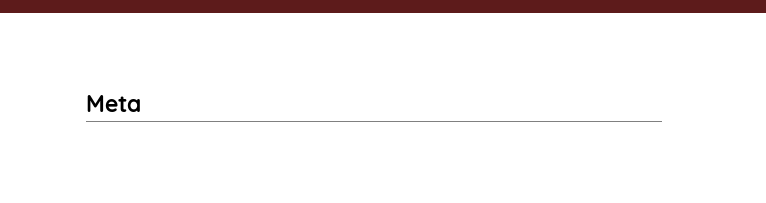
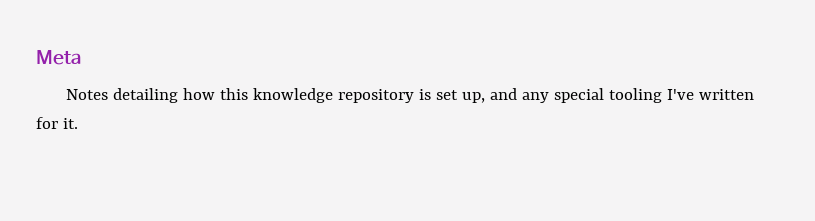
(141, 103) none -> [65,88,754,103] [36,117,78,129] // Notes detailing how this knowledge repository is set up, and any special tooling I've written for it.

